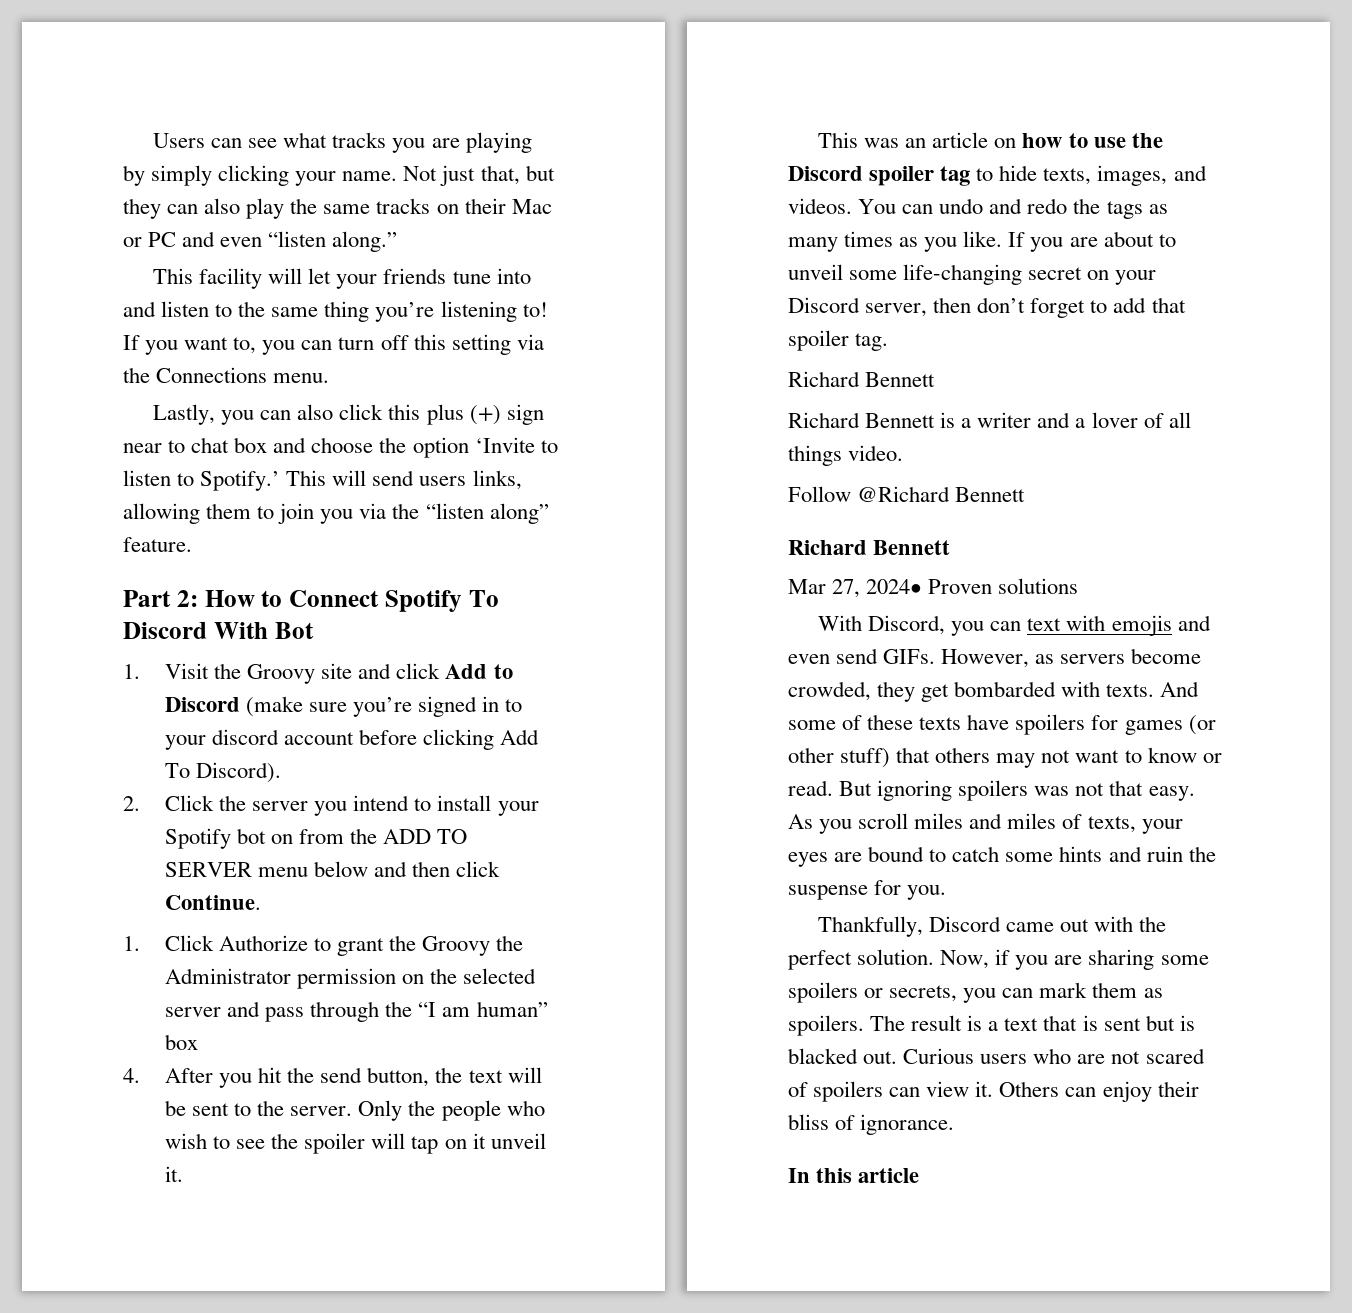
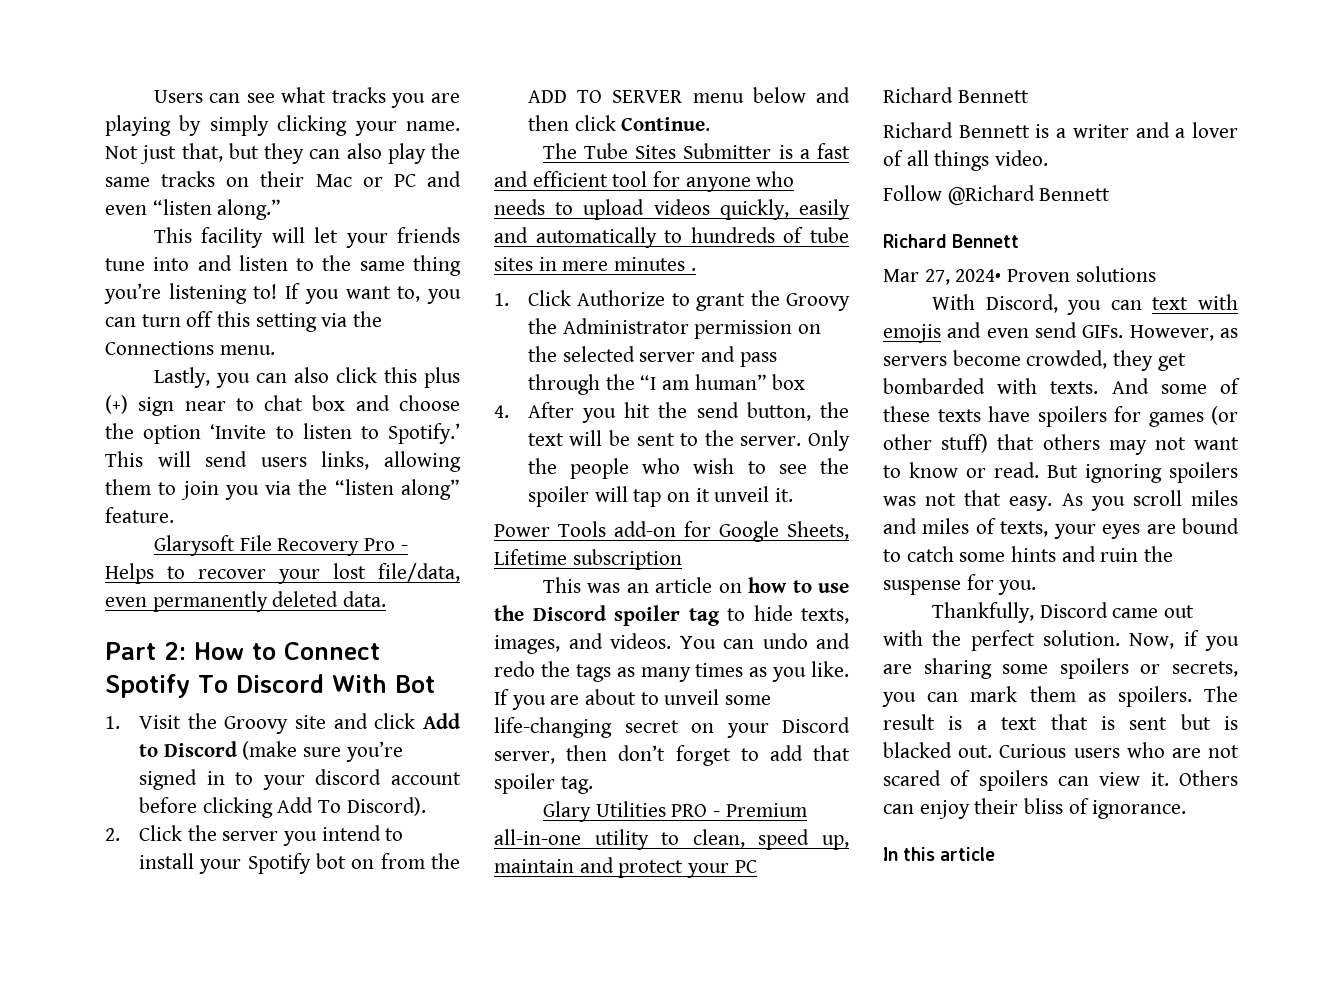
(192, 544) none -> [153,535,408,556] [105,563,460,584] [105,591,387,612] // Glarysoft File Recovery Pro - Helps to recover your lost file/data, even permanently deleted data.
(262, 902) none -> [542,143,850,159] [494,171,795,192] [494,199,850,220] [494,227,849,248] [494,257,696,271] // The Tube Sites Submitter is a fast and efficient tool for anyone who needs to upload videos quickly, easily and automatically to hundreds of tube sites in mere minutes .
(184, 1174) none -> [494,521,849,542] [494,549,682,570] // Power Tools add-on for Google Sheets, Lifetime subscription
(889, 342) none -> [542,801,807,822] [494,829,849,850] [494,857,757,878] // Glary Utilities PRO - Premium all-in-one utility to clean, speed up, maintain and protect your PC

